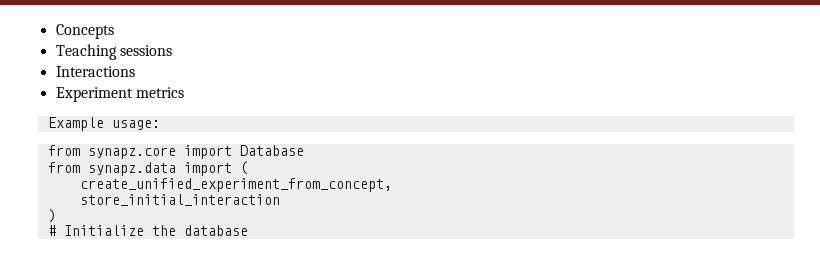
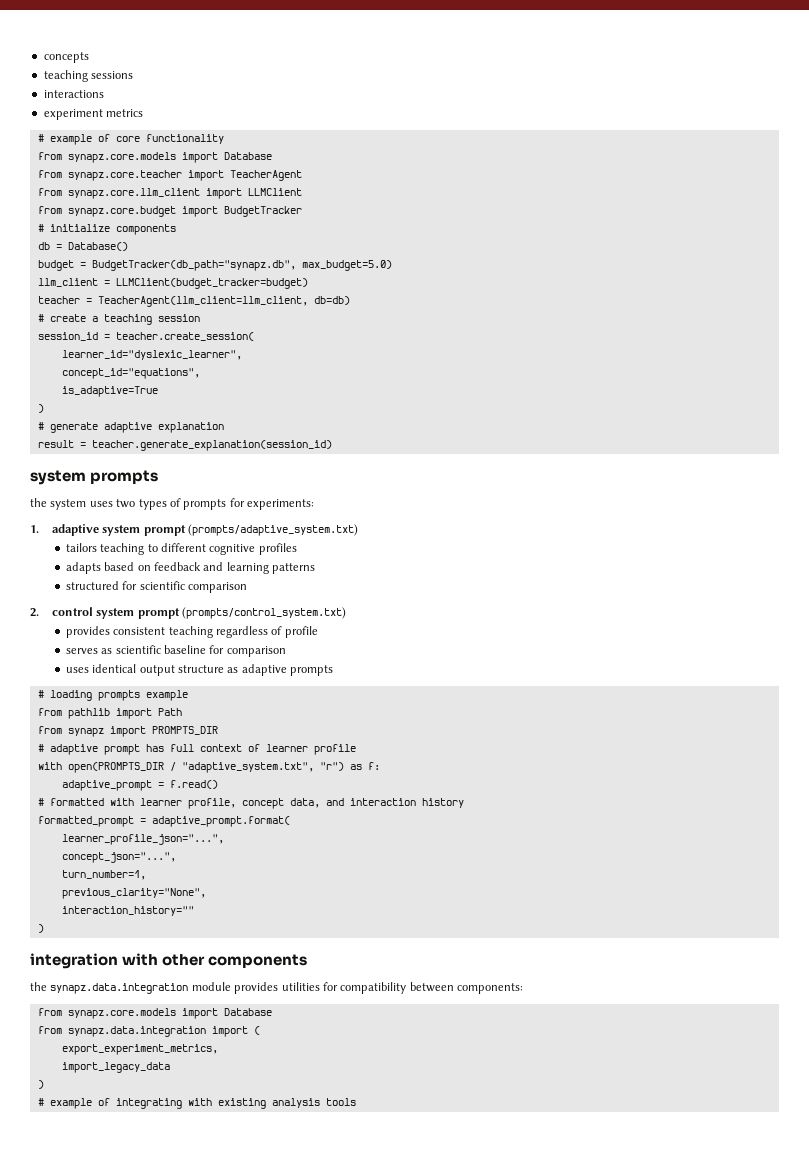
[55,24,114,39] [55,44,117,60] Concepts // Teaching -> [43,52,89,63] [43,70,88,82] concepts // teaching
[55,66,135,77] [55,87,133,102] Interactions // Experiment -> [43,90,104,98] [43,109,103,120] interactions // experiment
[47,117,160,131] [47,145,304,159] [47,161,248,176] [79,178,392,192] [79,194,280,206] [47,209,56,223] [47,225,248,236] Example usage: // from synapz.core import Database // from synapz.data import ( // create_unified_experiment_from_concept, // store_initial_interaction // ) // # Initialize the database -> [37,134,224,145] [37,152,272,163] [37,170,302,181] [37,188,302,199] [37,206,302,217] [37,224,176,235] [37,242,128,251] [37,260,392,271] [37,278,308,289] [37,296,350,307] [37,314,200,325] [37,332,254,341] [61,350,242,360] [61,368,200,379] [61,386,158,397] [37,404,44,413] [37,422,224,433] [37,440,332,451] [30,470,159,485] [30,498,314,510] [30,524,359,536] [65,543,297,555] [65,562,316,574] [65,581,247,593] [30,607,347,619] [65,626,318,638] [65,645,286,657] [65,664,334,676] [37,690,188,701] [37,708,182,719] [37,726,218,737] [37,744,356,755] [37,762,380,773] [61,780,218,791] [37,798,464,809] [37,816,290,827] [61,834,224,845] [61,852,176,863] [61,870,146,880] [61,888,206,899] [61,906,194,916] [37,924,44,933] [30,953,308,969] [30,982,523,994] [37,1008,272,1019] [37,1026,260,1037] [61,1044,218,1055] [61,1062,170,1073] [37,1080,44,1089] [37,1098,356,1109] # example of core functionality // from synapz.core.models import Database // from synapz.core.teacher import TeacherAgent // from synapz.core.llm_client import LLMClient // from synapz.core.budget import BudgetTracker // # initialize components // db = Database() // budget = BudgetTracker(db_path="synapz.db", max_budget=5.0) // llm_client = LLMClient(budget_tracker=budget) // teacher = TeacherAgent(llm_client=llm_client, db=db) // # create a teaching session // session_id = teacher.create_session( // learner_id="dyslexic_learner", // concept_id="equations", // is_adaptive=True // ) // # generate adaptive explanation // result = teacher.generate_explanation(session_id) // system prompts // the system uses two types of prompts for experiments: // 1. adaptive system prompt (prompts/adaptive_system.txt) // tailors teaching to different cognitive profiles // adapts based on feedback and learning patterns // structured for scientific comparison // 2. control system prompt (prompts/control_system.txt) // provides consistent teaching regardless of profile // serves as scientific baseline for comparison // uses identical output structure as adaptive prompts // # loading prompts example // from pathlib import Path // from synapz import PROMPTS_DIR // # adaptive prompt has full context of learner profile // with open(PROMPTS_DIR / "adaptive_system.txt", "r") as f: // adaptive_prompt = f.read() // # formatted with learner profile, concept data, and interaction history // formatted_prompt = adaptive_prompt.format( // learner_profile_json="...", // concept_json="...", // turn_number=1, // previous_clarity="None", // interaction_history="" // ) // integration with other components // the synapz.data.integration module provides utilities for compatibility between components: // from synapz.core.models import Database // from synapz.data.integration import ( // export_experiment_metrics, // import_legacy_data // ) // # example of integrating with existing analysis tools

